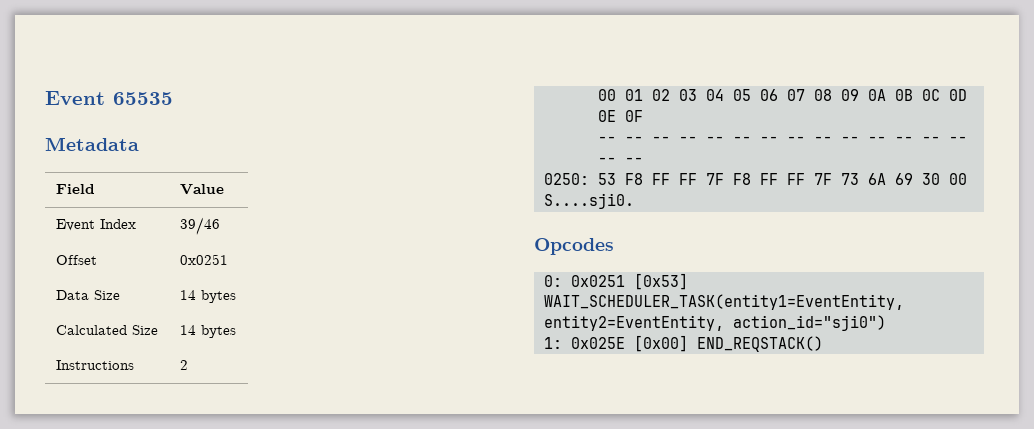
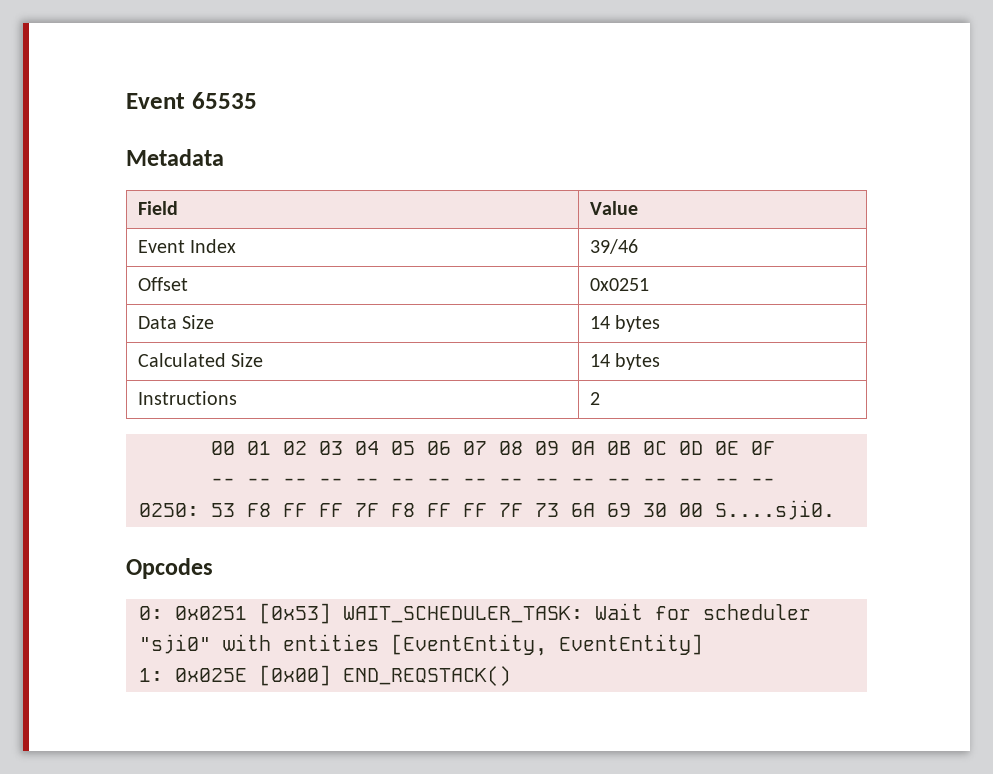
[543,294,904,310] [543,315,886,331] WAIT_SCHEDULER_TASK(entity1=EventEntity, entity2=EventEntity, action_id="sji0") -> [342,603,811,623] [138,634,703,656] WAIT_SCHEDULER_TASK: Wait for scheduler "sji0" with entities [EventEntity, EventEntity]

